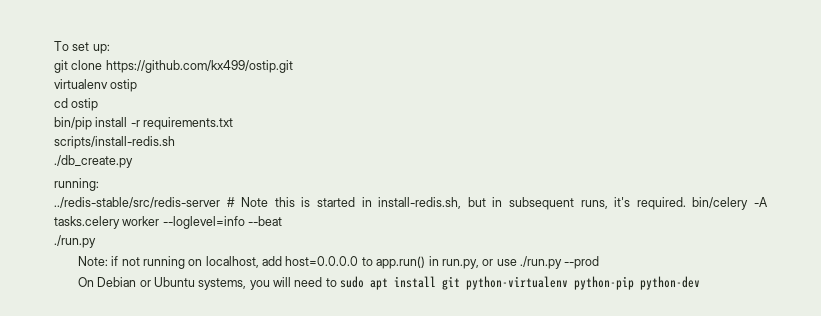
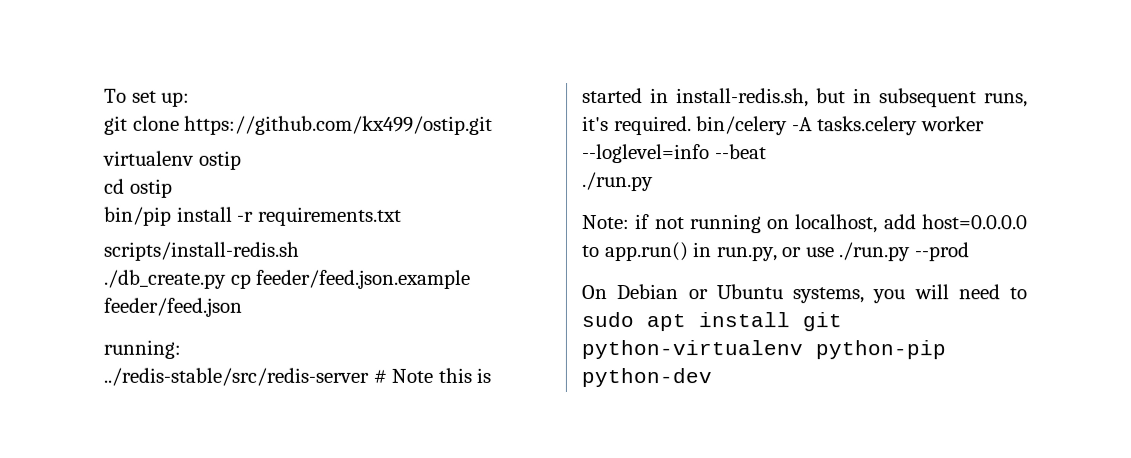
(133, 161) none -> [229,269,471,289] [103,297,242,317] cp feeder/feed.json.example feeder/feed.json

